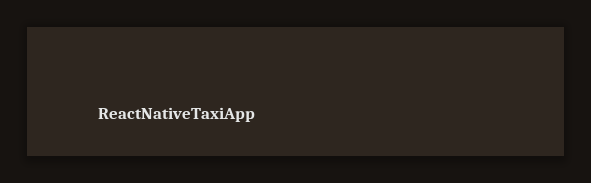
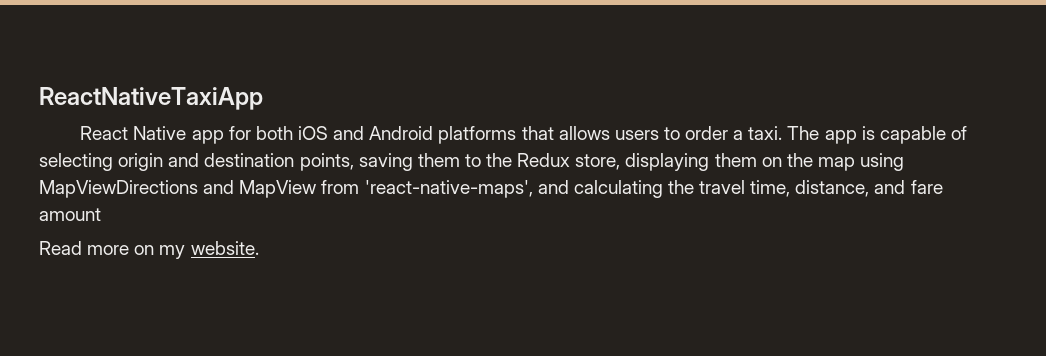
(255, 114) none -> [80,126,967,144] [39,153,905,171] [39,180,943,198] [39,208,101,221] [39,241,259,259] // React Native app for both iOS and Android platforms that allows users to order a taxi. The app is capable of selecting origin and destination points, saving them to the Redux store, displaying them on the map using MapViewDirections and MapView from 'react-native-maps', and calculating the travel time, distance, and fare amount // Read more on my website.

